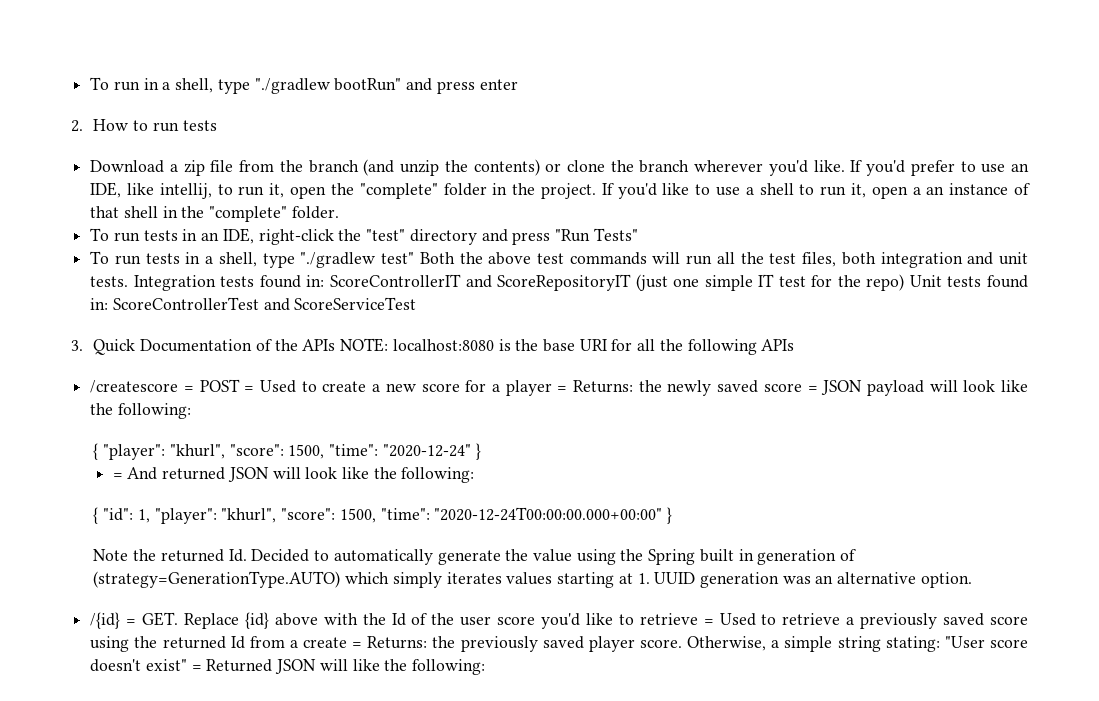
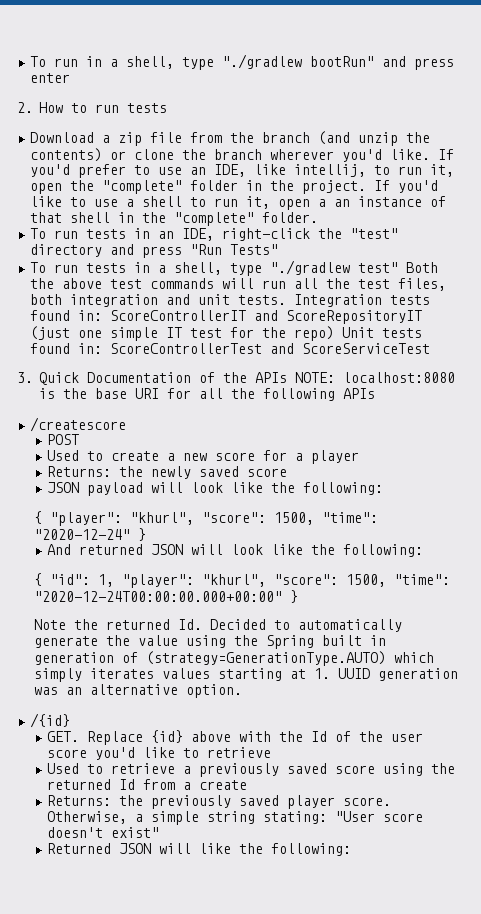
[183,386,194,392] = -> (127, 424) //
[244,386,255,392] = -> (80, 439) //
[557,386,568,392] = -> (360, 457) //
[807,386,818,392] = -> (288, 472) //
[112,473,123,479] = -> (146, 534) none
[126,619,137,625] = -> (71, 720) //
[703,619,714,625] = -> (272, 752) //
[352,642,363,648] = -> (248, 785) //
[191,665,202,671] = -> (160, 832) //

